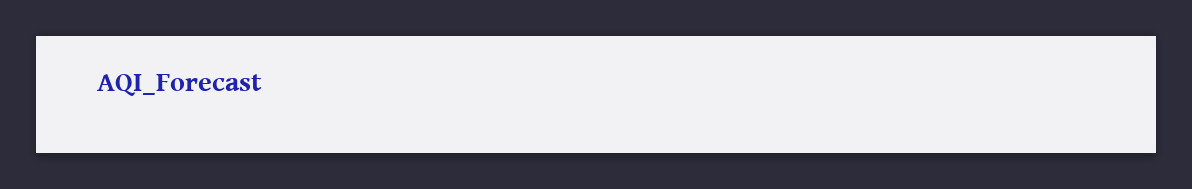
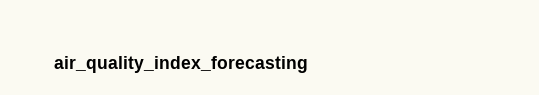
[97,74,262,96] AQI_Forecast -> [54,56,308,73] air_quality_index_forecasting

